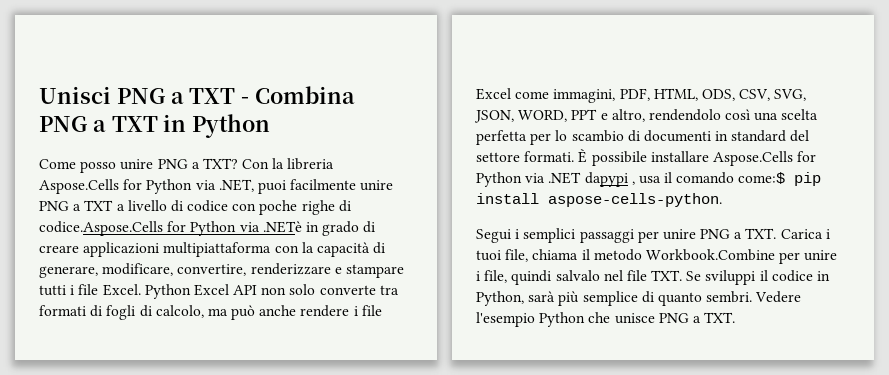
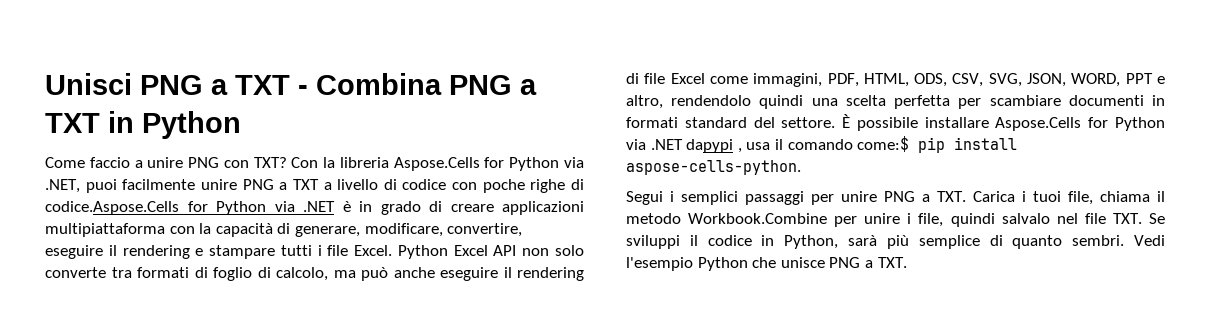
[80,159,200,173] posso unire PNG a -> [89,157,249,168] faccio a unire PNG con
[262,221,302,233] .NETè -> [303,201,351,212] .NET è
[250,263,331,275] renderizzare -> [45,245,190,259] eseguire il rendering
[106,305,136,320] fogli -> [213,267,252,281] foglio
[300,305,358,317] rendere i -> [440,267,584,281] [626,73,639,84] eseguire il rendering di
[725,109,751,120] così -> [759,95,804,109] quindi
[555,130,640,142] lo scambio di -> [989,95,1061,106] scambiare
(729, 136) none -> [626,117,678,128] formati
[476,151,575,162] settore formati. -> [781,117,836,128] settore.
[755,291,802,303] Vedere -> [1134,235,1165,246] Vedi

